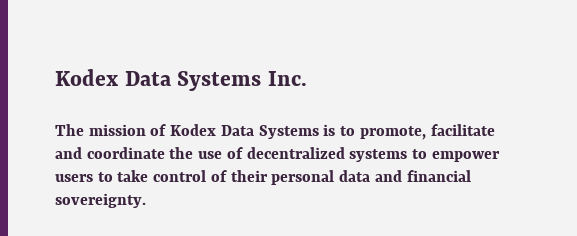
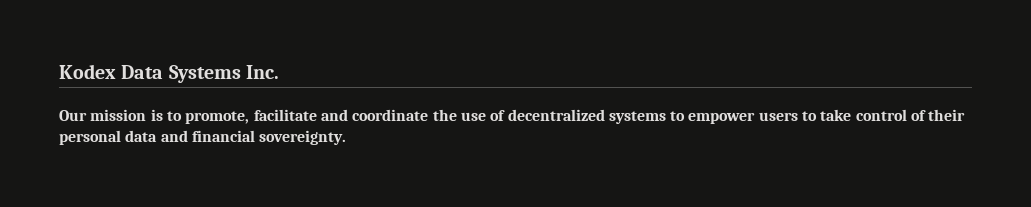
[55,124,319,139] The mission of Kodex Data Systems -> [59,109,147,121] Our mission

